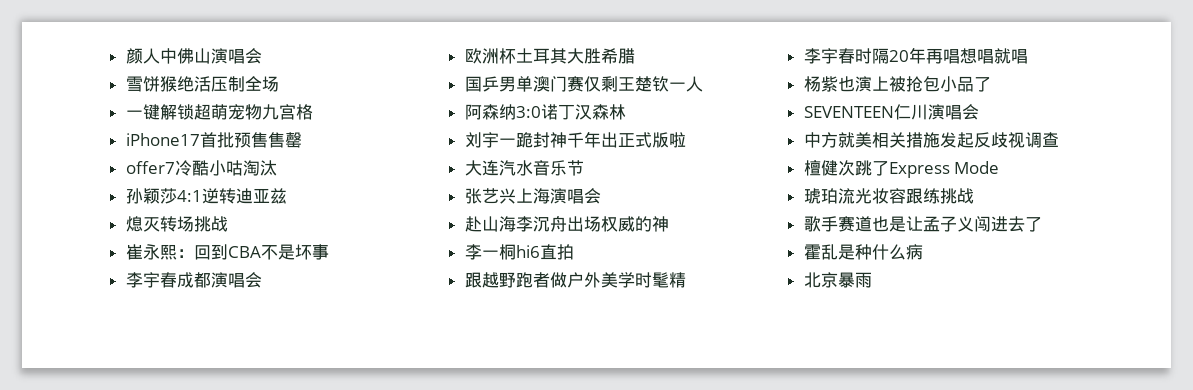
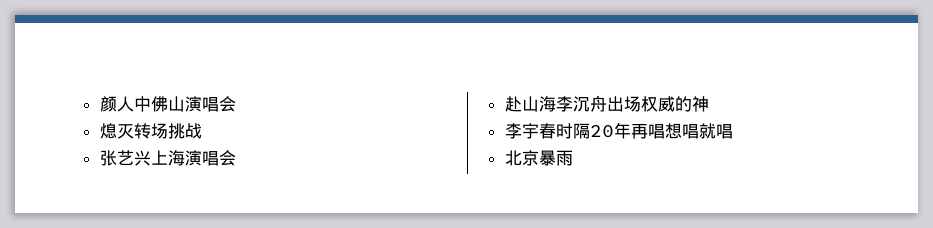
[125,76,279,92] [125,104,313,120] [125,132,302,148] [125,160,277,176] [125,188,287,204] [125,216,228,232] [125,244,329,260] [125,272,262,288] [464,48,635,64] [464,76,703,92] [464,104,626,120] [464,131,686,148] [464,160,584,176] 雪饼猴绝活压制全场 // 一键解锁超萌宠物九宫格 // iPhone17首批预售售罄 // offer7冷酷小咕淘汰 // 孙颖莎4:1逆转迪亚兹 // 熄灭转场挑战 // 崔永熙：回到CBA不是坏事 // 李宇春成都演唱会 // 欧洲杯土耳其大胜希腊 // 国乒男单澳门赛仅剩王楚钦一人 // 阿森纳3:0诺丁汉森林 // 刘宇一跪封神千年出正式版啦 // 大连汽水音乐节 -> [99,123,202,139] 熄灭转场挑战
[464,244,574,260] [464,272,686,288] // 李一桐hi6直拍 // 跟越野跑者做户外美学时髦精 -> (709, 104) none
[803,76,991,92] [803,104,979,120] [803,132,1059,148] [803,159,1000,178] [803,188,974,204] [803,216,1042,232] [803,244,923,260] // 杨紫也演上被抢包小品了 // SEVENTEEN仁川演唱会 // 中方就美相关措施发起反歧视调查 // 檀健次跳了Express Mode // 琥珀流光妆容跟练挑战 // 歌手赛道也是让孟子义闯进去了 // 霍乱是种什么病 -> (733, 131) none

